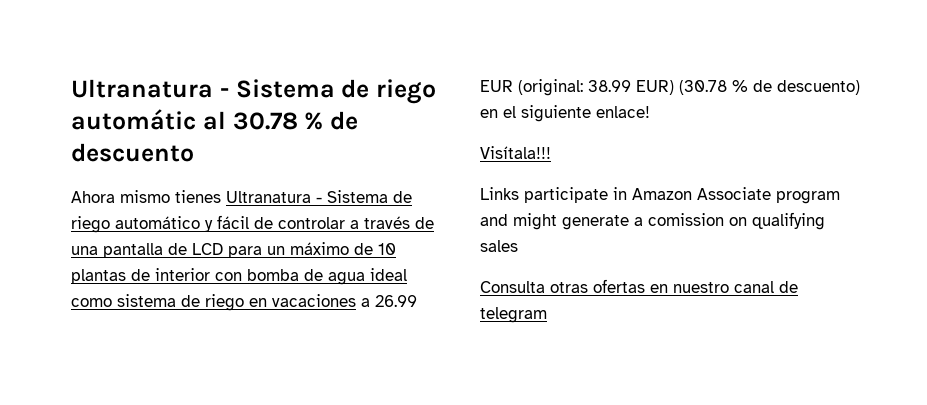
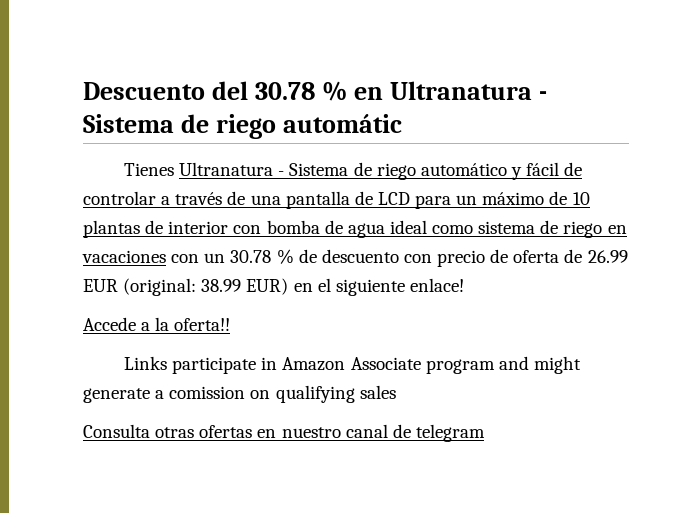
(71, 88) none -> [83,81,384,101] Descuento del 30.78 % en
[202,111,358,130] [71,143,194,162] [71,190,221,203] al 30.78 % de descuento // Ahora mismo tienes -> [123,163,174,176] // Tienes
[361,298,370,307] a -> [171,249,583,267] con un 30.78 % de descuento con precio de oferta de
[679,80,860,95] (30.78 % de descuento) -> (289, 286) none
[480,146,551,159] Visítala!!! -> [83,317,231,331] Accede a la oferta!!

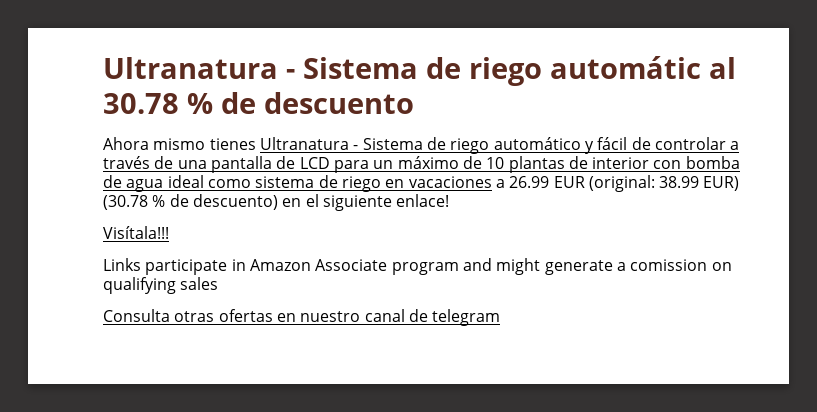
[83,81,384,101] Descuento del 30.78 % en -> (103, 68) none
[123,163,174,176] // Tienes -> [708,57,736,79] [103,92,414,114] [103,137,256,150] al 30.78 % de descuento // Ahora mismo tienes
[171,249,583,267] con un 30.78 % de descuento con precio de oferta de -> [495,179,505,188] a
(289, 286) none -> [103,194,278,210] (30.78 % de descuento)
[83,317,231,331] Accede a la oferta!! -> [103,226,169,239] Visítala!!!

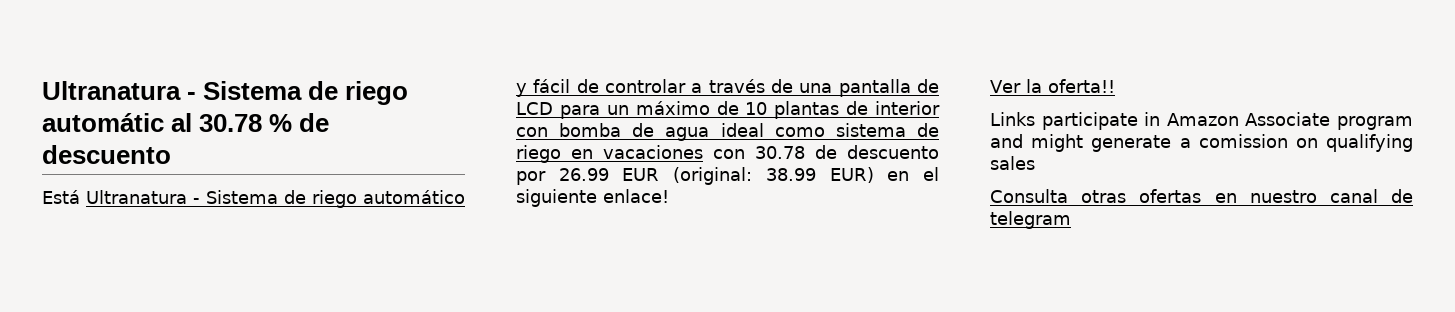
[103,137,256,150] Ahora mismo tienes -> [42,190,80,204] Está
[495,179,505,188] a -> [713,145,939,159] [516,171,546,185] con 30.78 de descuento por
[103,194,278,210] (30.78 % de descuento) -> (874, 175) none
[103,226,169,239] Visítala!!! -> [990,79,1115,93] Ver la oferta!!

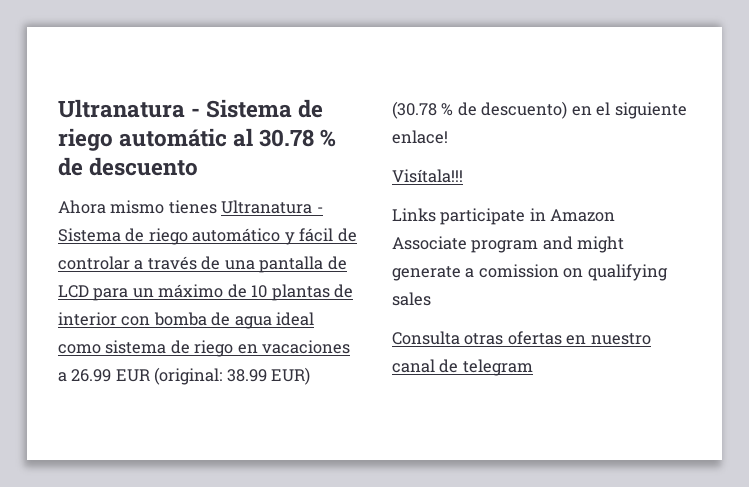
[42,190,80,204] Está -> [58,200,217,214] Ahora mismo tienes
[713,145,939,159] [516,171,546,185] con 30.78 de descuento por -> [58,372,67,382] a
(874, 175) none -> [392,101,568,119] (30.78 % de descuento)
[990,79,1115,93] Ver la oferta!! -> [392,169,463,183] Visítala!!!

